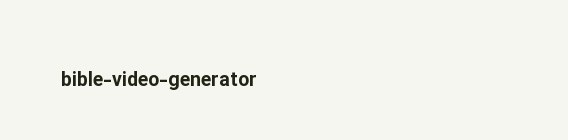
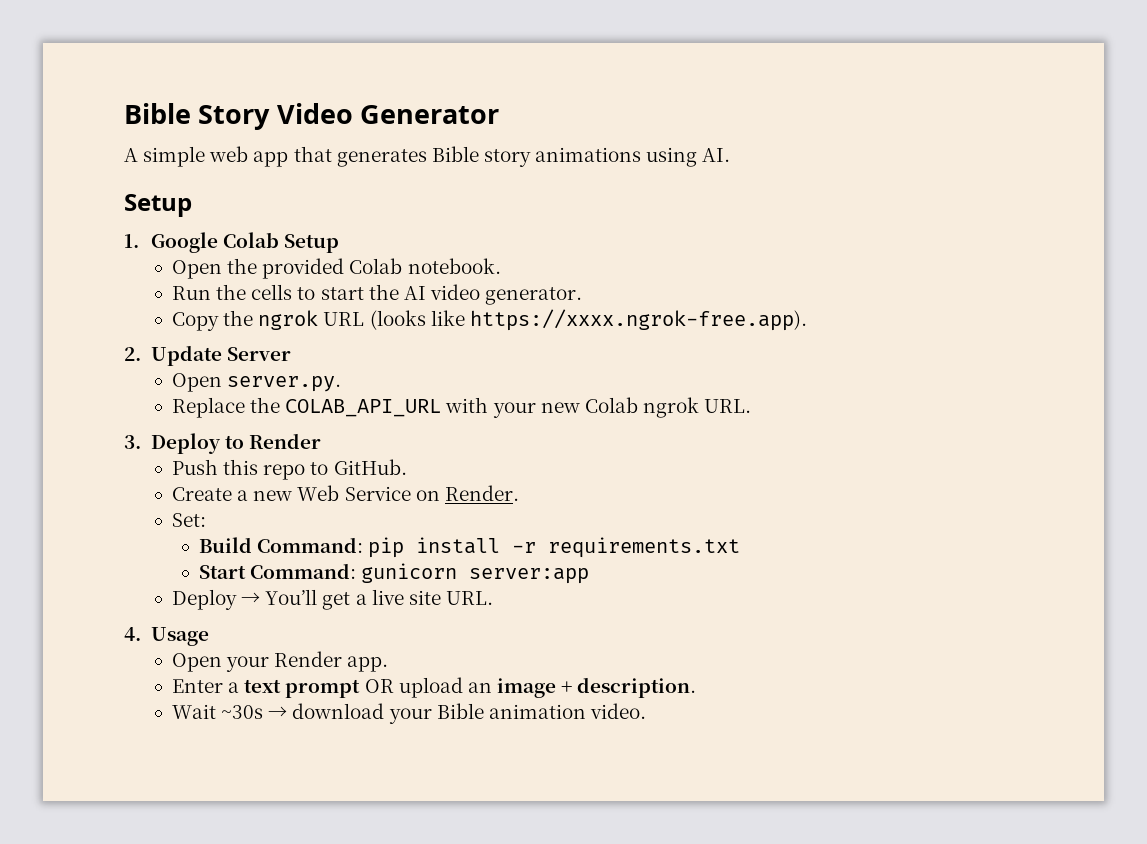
[61,71,257,90] bible-video-generator -> [124,103,499,130] [124,146,731,167] [124,194,192,217] [124,232,340,253] [171,258,501,279] [171,284,583,305] [171,309,807,331] [124,345,292,366] [171,373,342,392] [171,397,752,418] [124,433,322,454] [171,459,407,480] [171,485,519,501] [171,513,206,527] [199,537,741,558] [199,563,590,584] [171,589,493,610] [124,627,210,646] [171,651,389,672] [171,677,697,698] [171,703,646,724] Bible Story Video Generator // A simple web app that generates Bible story animations using AI. // Setup // 1. Google Colab Setup // Open the provided Colab notebook. // Run the cells to start the AI video generator. // Copy the ngrok URL (looks like https://xxxx.ngrok-free.app). // 2. Update Server // Open server.py. // Replace the COLAB_API_URL with your new Colab ngrok URL. // 3. Deploy to Render // Push this repo to GitHub. // Create a new Web Service on Render. // Set: // Build Command: pip install -r requirements.txt // Start Command: gunicorn server:app // Deploy → You’ll get a live site URL. // 4. Usage // Open your Render app. // Enter a text prompt OR upload an image + description. // Wait ~30s → download your Bible animation video.

